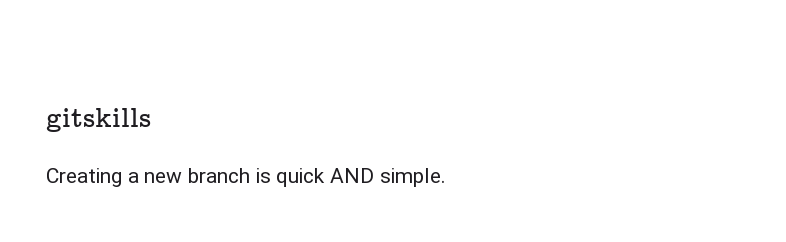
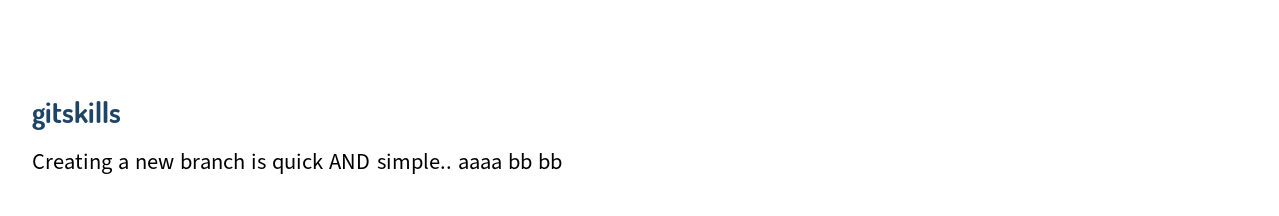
[379,168,446,187] simple. -> [376,153,562,174] simple.. aaaa bb bb

